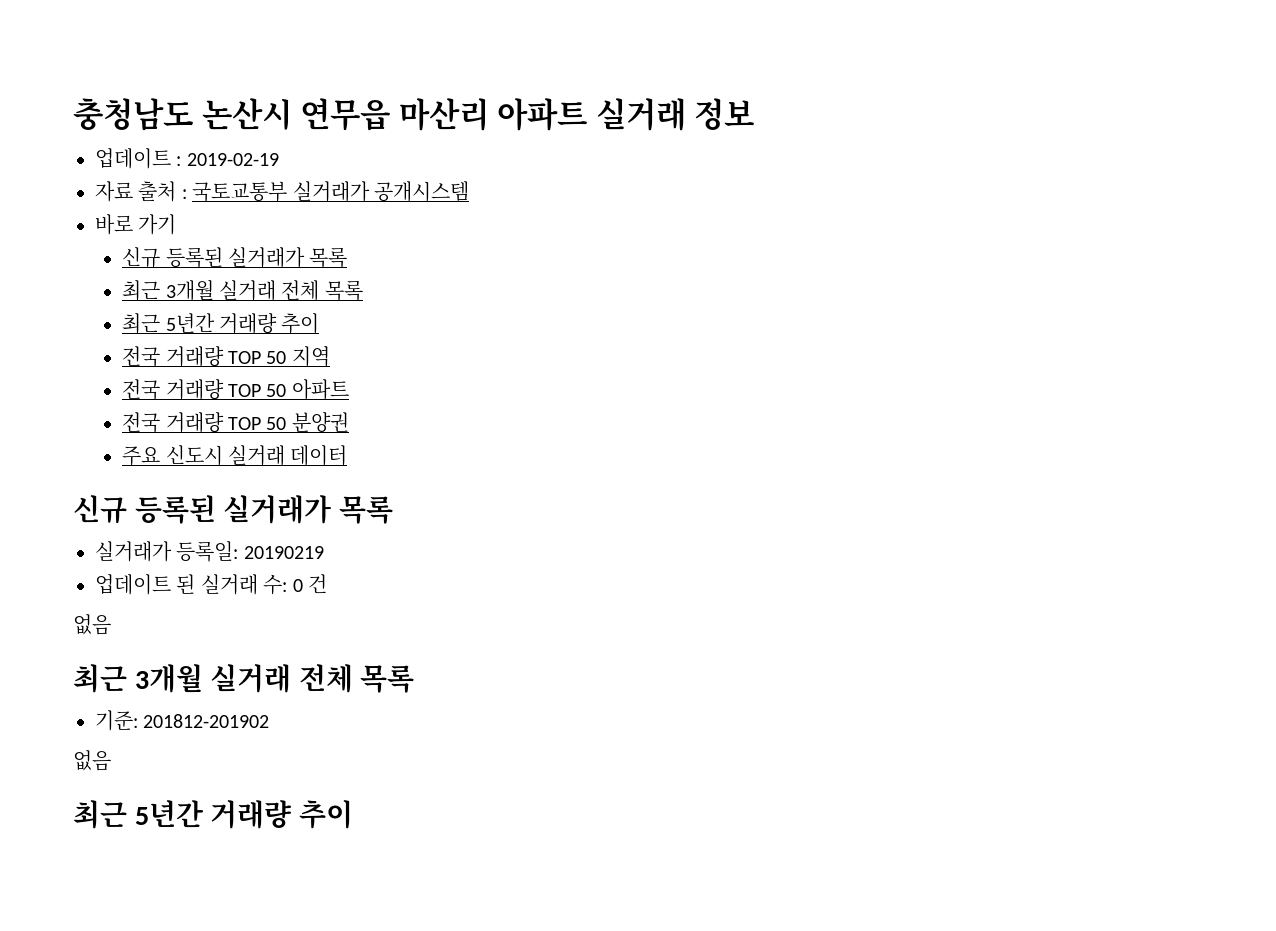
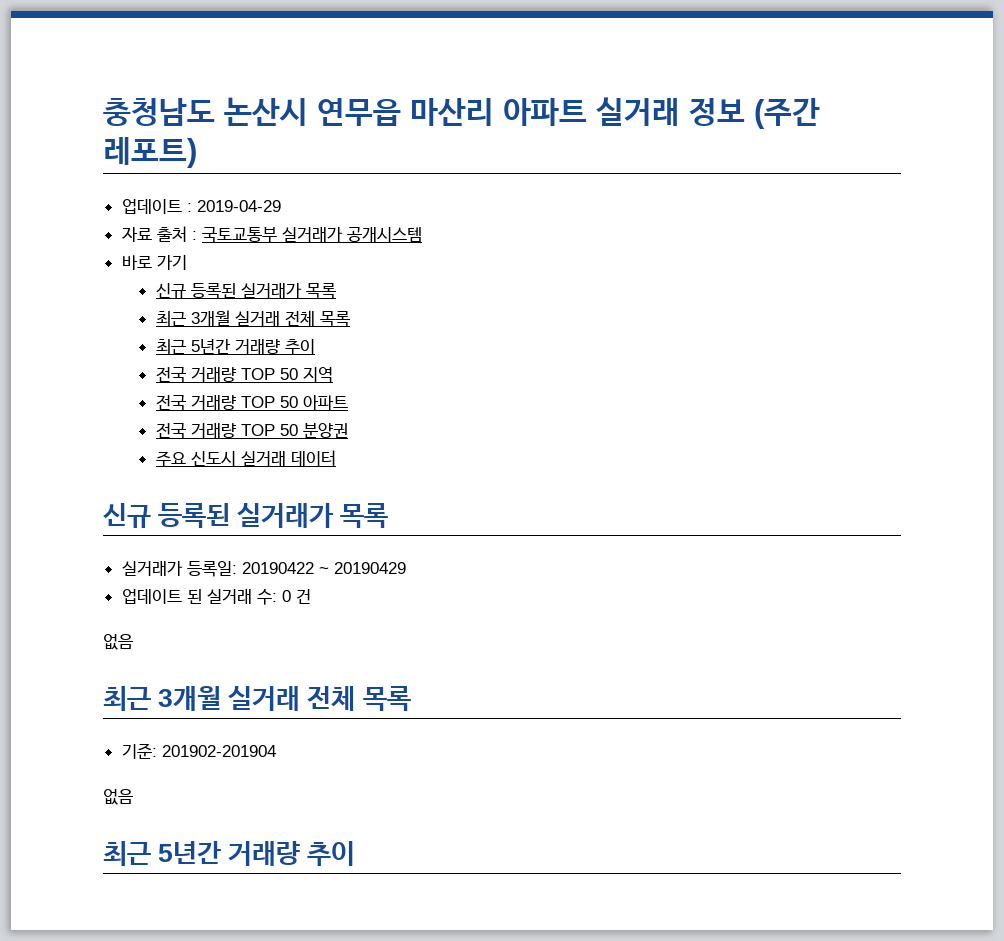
(755, 114) none -> [754,98,820,129] [103,137,197,168] (주간 레포트)
[186,153,279,166] 2019-02-19 -> [196,200,281,212] 2019-04-29
[243,546,324,559] 20190219 -> [241,562,406,574] 20190422 ~ 20190429
[143,714,270,728] 201812-201902 -> [161,745,276,757] 201902-201904

